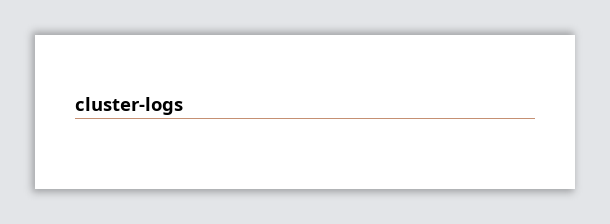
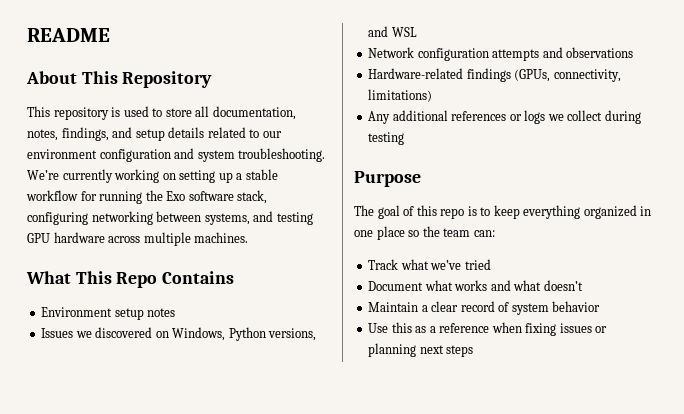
[75,97,183,115] cluster-logs -> [27,28,110,42] [26,71,213,88] [27,106,296,120] [27,127,282,141] [27,148,326,162] [27,169,278,183] [26,190,268,204] [27,211,313,225] [27,232,249,246] [26,271,235,288] [41,307,176,320] [41,327,317,341] [368,26,417,37] [368,47,634,61] [368,68,621,82] [368,89,433,102] [368,110,641,124] [368,132,405,145] [354,171,421,187] [354,205,652,219] [354,226,495,240] [368,259,491,270] [368,280,583,291] [368,301,601,315] [368,322,608,336] [368,343,474,357] README // About This Repository // This repository is used to store all documentation, notes, findings, and setup details related to our environment configuration and system troubleshooting. We’re currently working on setting up a stable workflow for running the Exo software stack, configuring networking between systems, and testing GPU hardware across multiple machines. // What This Repo Contains // Environment setup notes // Issues we discovered on Windows, Python versions, and WSL // Network configuration attempts and observations // Hardware-related findings (GPUs, connectivity, limitations) // Any additional references or logs we collect during testing // Purpose // The goal of this repo is to keep everything organized in one place so the team can: // Track what we’ve tried // Document what works and what doesn’t // Maintain a clear record of system behavior // Use this as a reference when fixing issues or planning next steps

